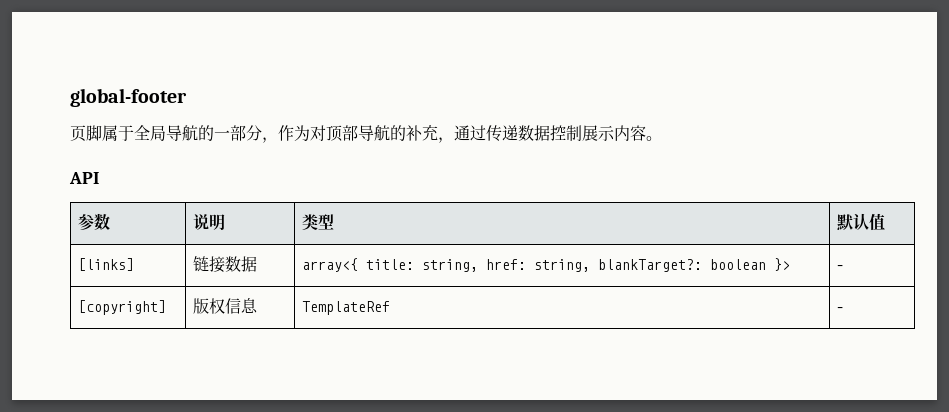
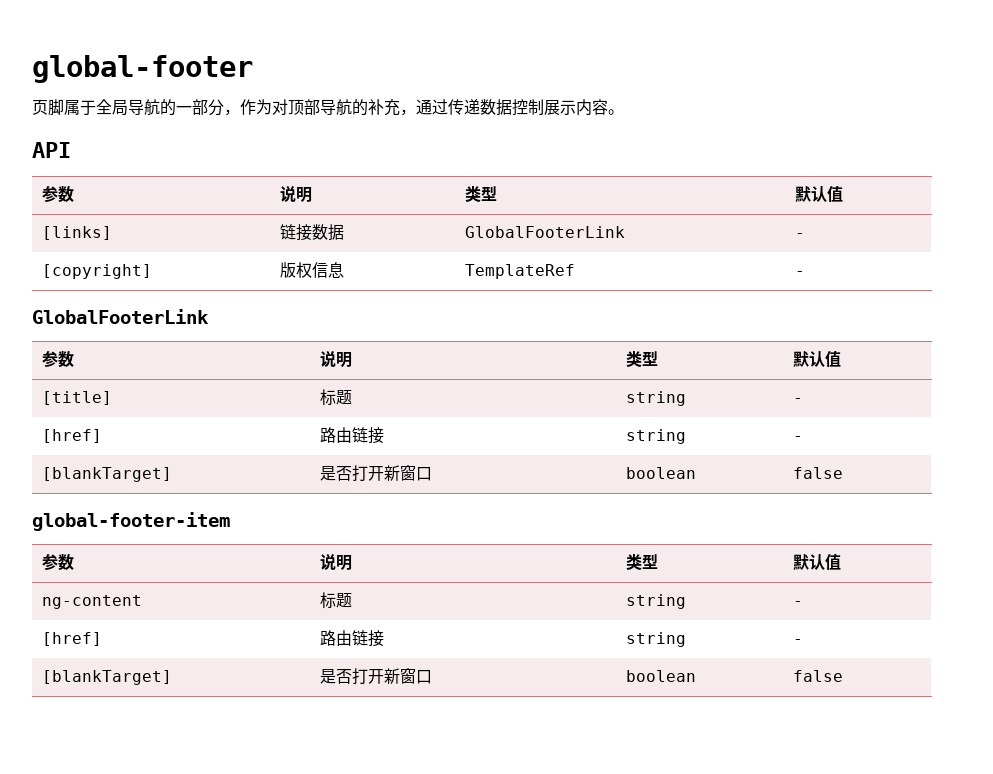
[302,258,791,272] array<{ title: string, href: string, blankTarget?: boolean }> -> [464,226,625,238] GlobalFooterLink
(844, 309) none -> [32,309,209,324] [41,351,74,368] [319,351,352,368] [625,351,658,367] [792,351,841,367] [41,391,112,405] [319,389,352,406] [625,391,686,406] [792,398,803,403] [41,429,102,443] [319,427,384,444] [625,429,686,444] [792,436,803,441] [41,467,172,482] [319,465,432,481] [625,467,696,479] [792,467,843,479] [32,512,230,531] [41,554,74,571] [319,554,352,571] [625,554,658,570] [792,554,841,570] [41,595,142,609] [319,592,352,609] [625,594,686,609] [792,601,803,606] [41,632,102,646] [319,630,384,647] [625,632,686,647] [792,639,803,644] [41,670,172,685] [319,668,432,684] [625,670,696,682] [792,670,843,682] // GlobalFooterLink // 参数 | 说明 | 类型 | 默认值 // [title] | 标题 | string | - // [href] | 路由链接 | string | - // [blankTarget] | 是否打开新窗口 | boolean | false // global-footer-item // 参数 | 说明 | 类型 | 默认值 // ng-content | 标题 | string | - // [href] | 路由链接 | string | - // [blankTarget] | 是否打开新窗口 | boolean | false

